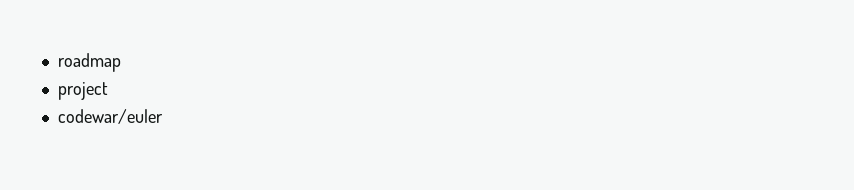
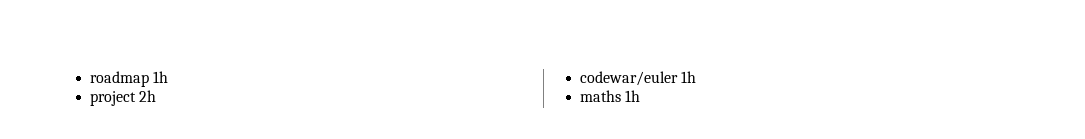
(121, 62) none -> [153,71,169,83] 1h
(108, 91) none -> [139,90,157,102] 2h
(163, 116) none -> [681,71,697,83] [580,90,641,102] 1h // maths 1h

